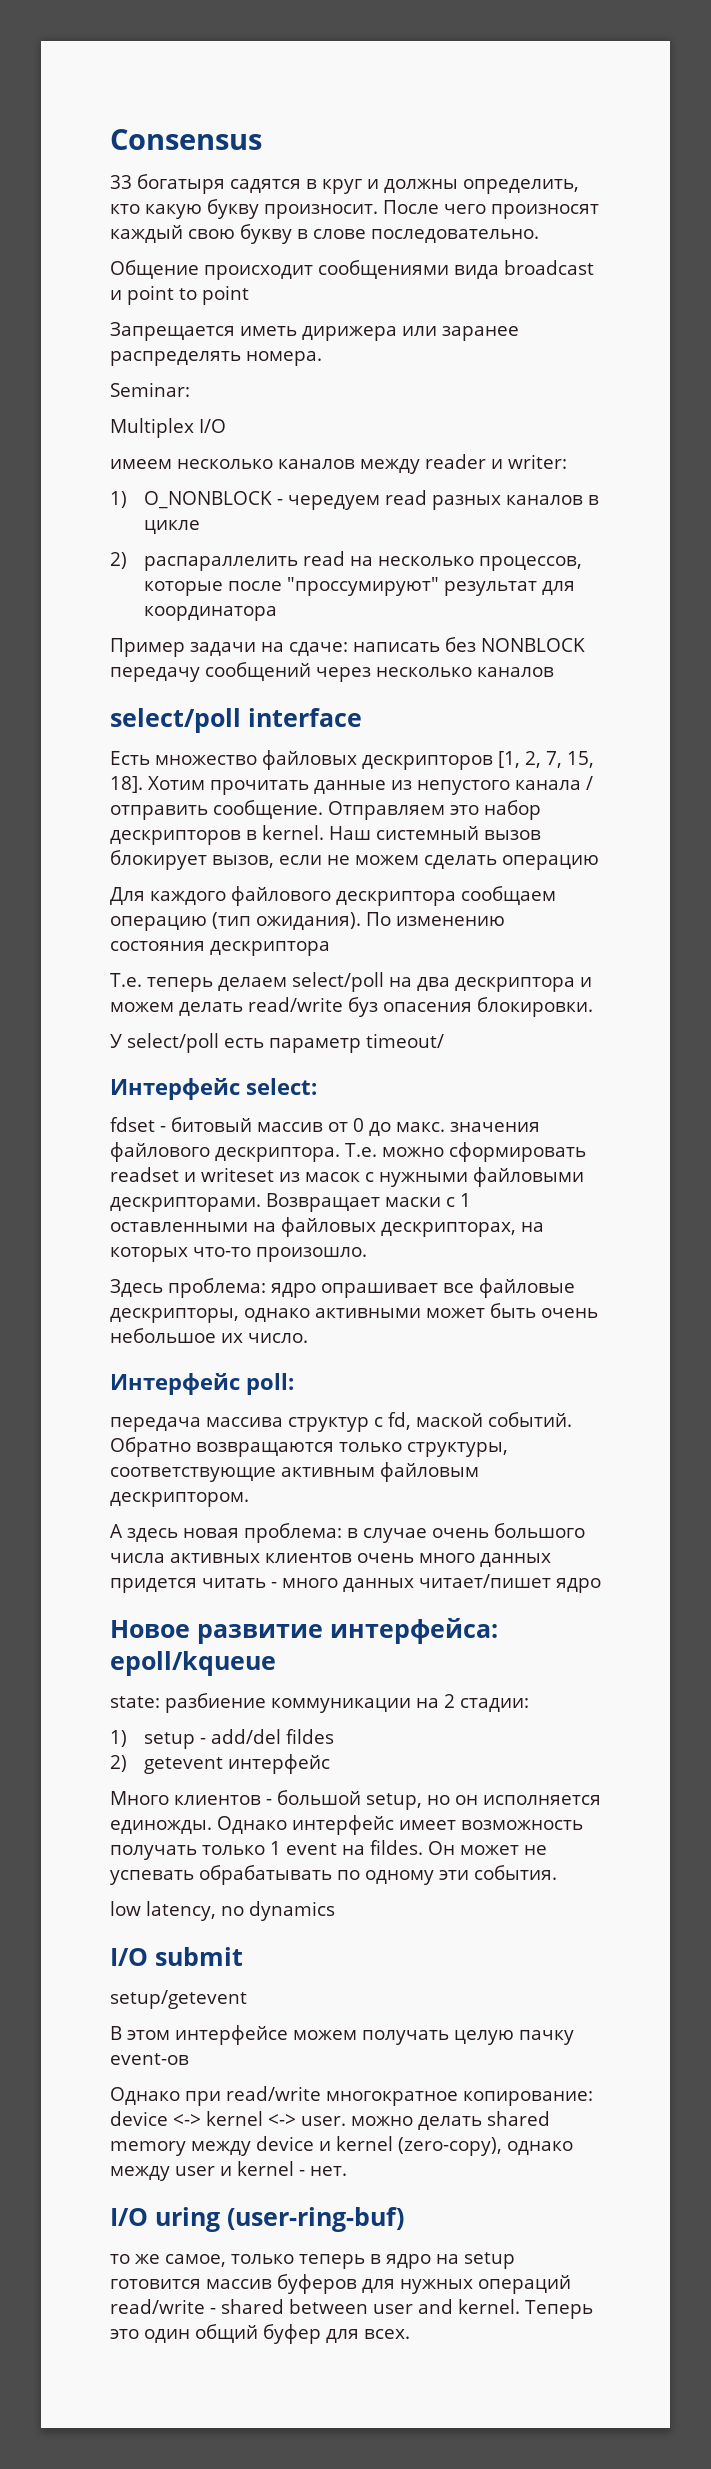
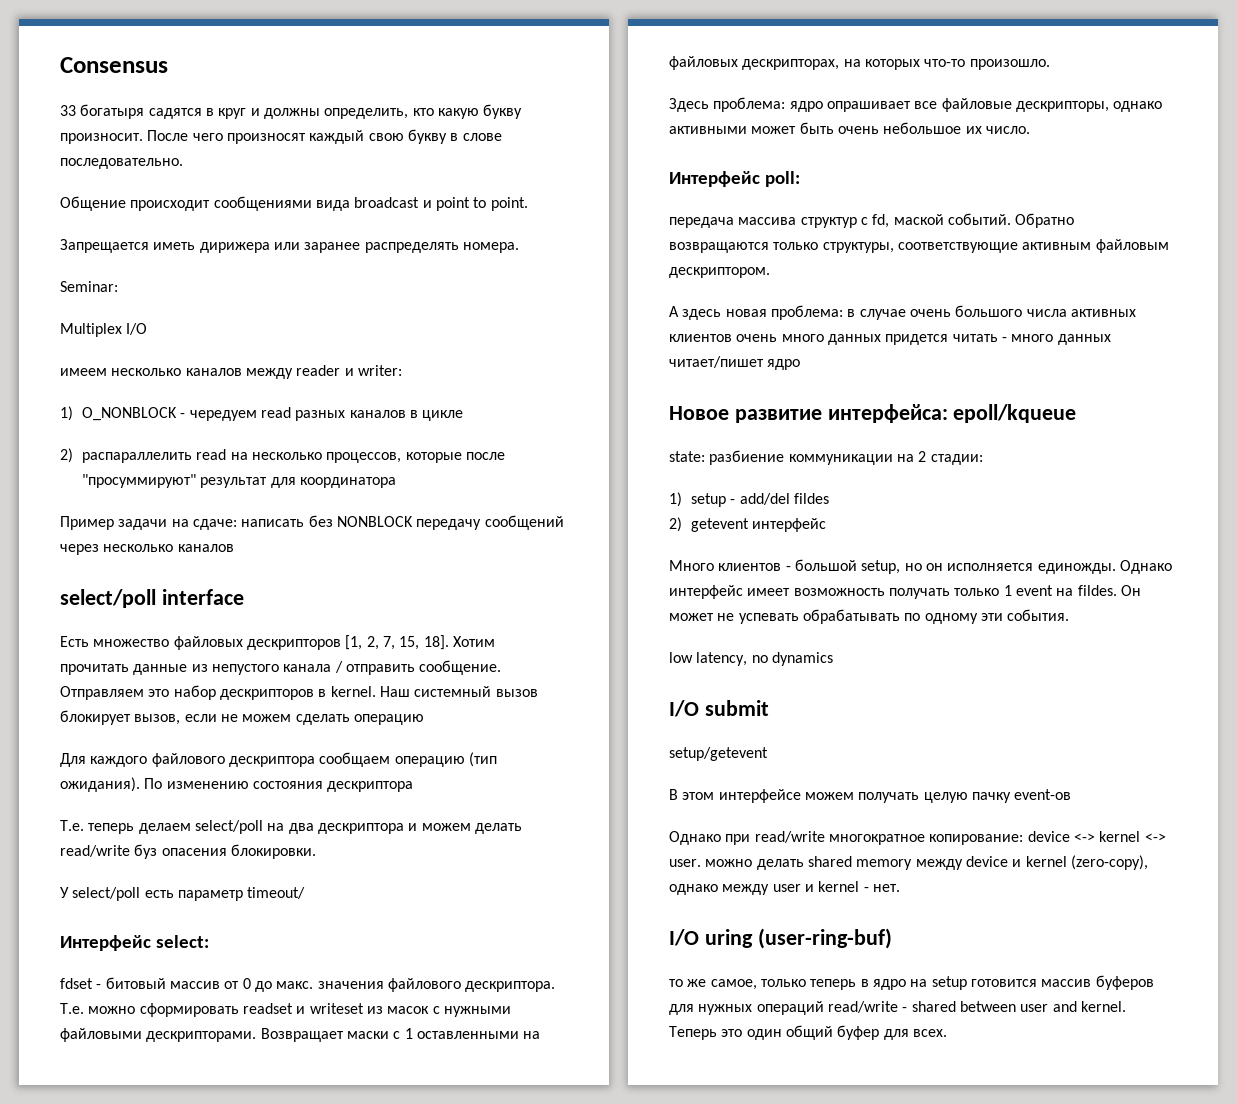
[202,285,249,305] point -> [490,197,528,211] point.
[287,577,440,596] "проссумируют" -> [82,474,197,488] "просуммируют"

